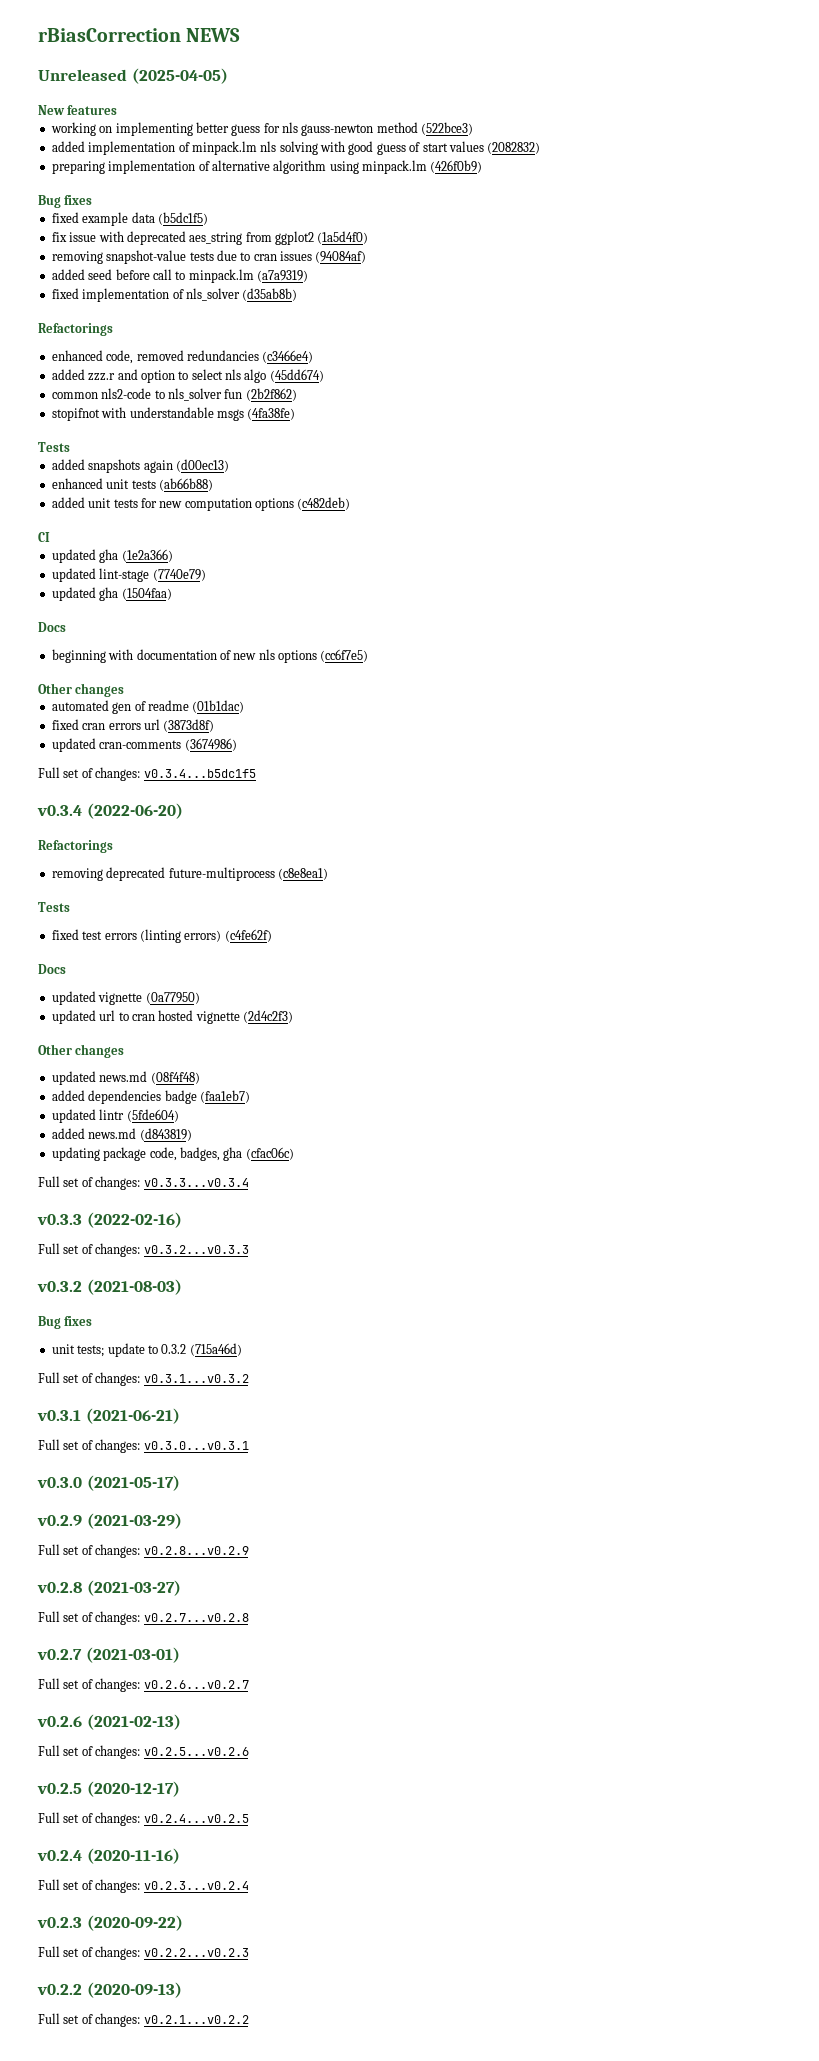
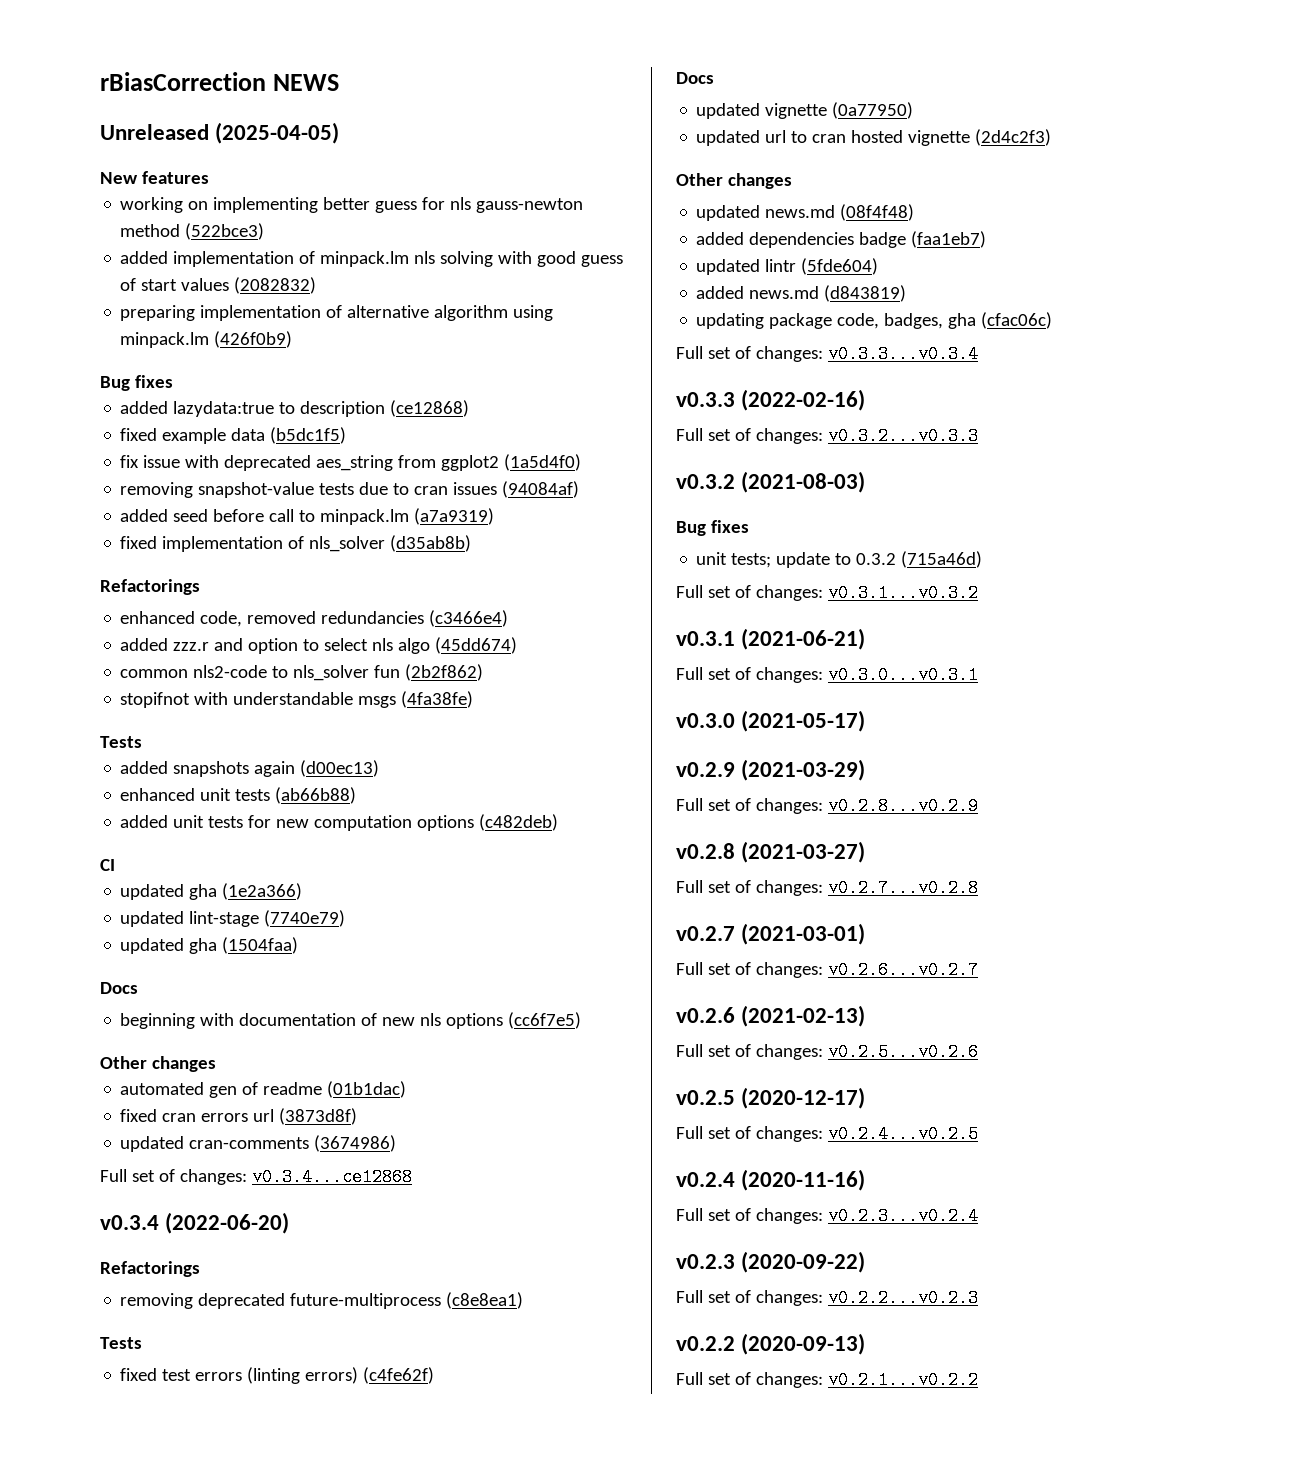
(93, 200) none -> [120,400,470,417] // added lazydata:true to description (ce12868)
[143,769,256,778] v0.3.4...b5dc1f5 -> [251,1168,412,1186] v0.3.4...ce12868

